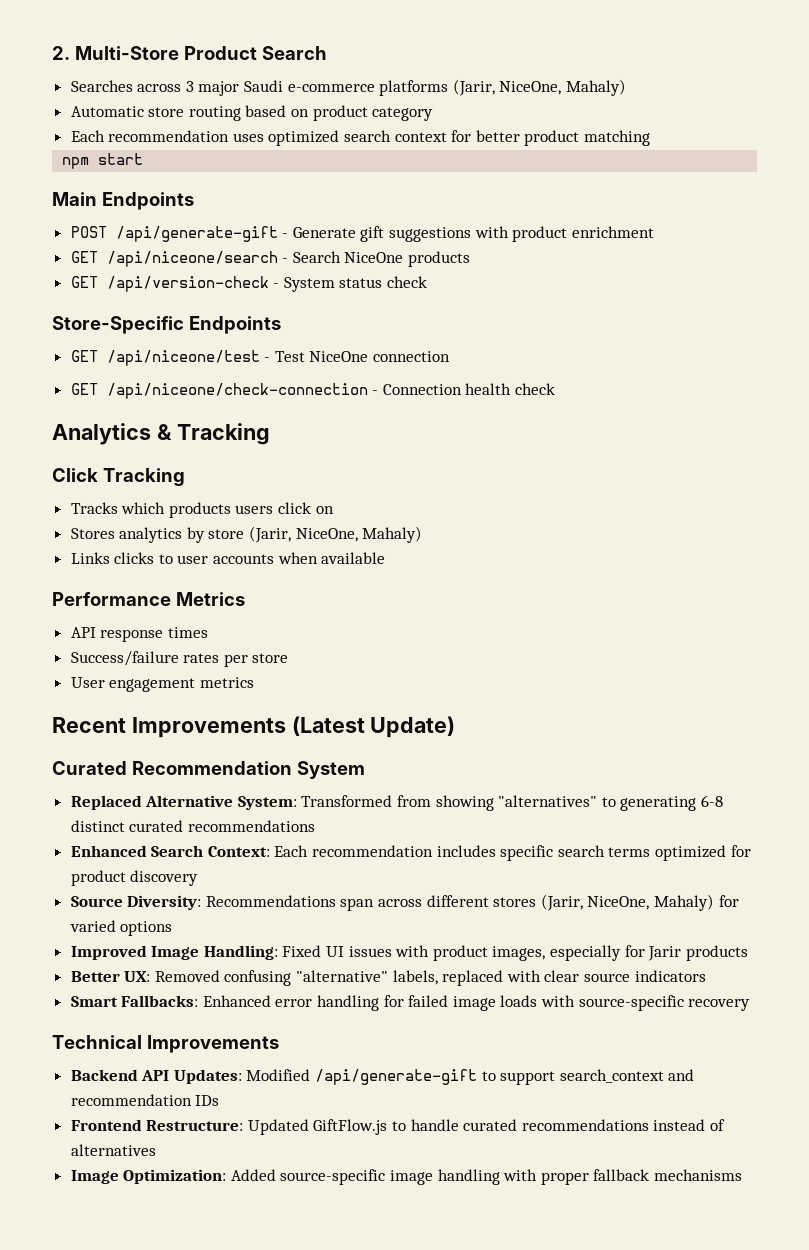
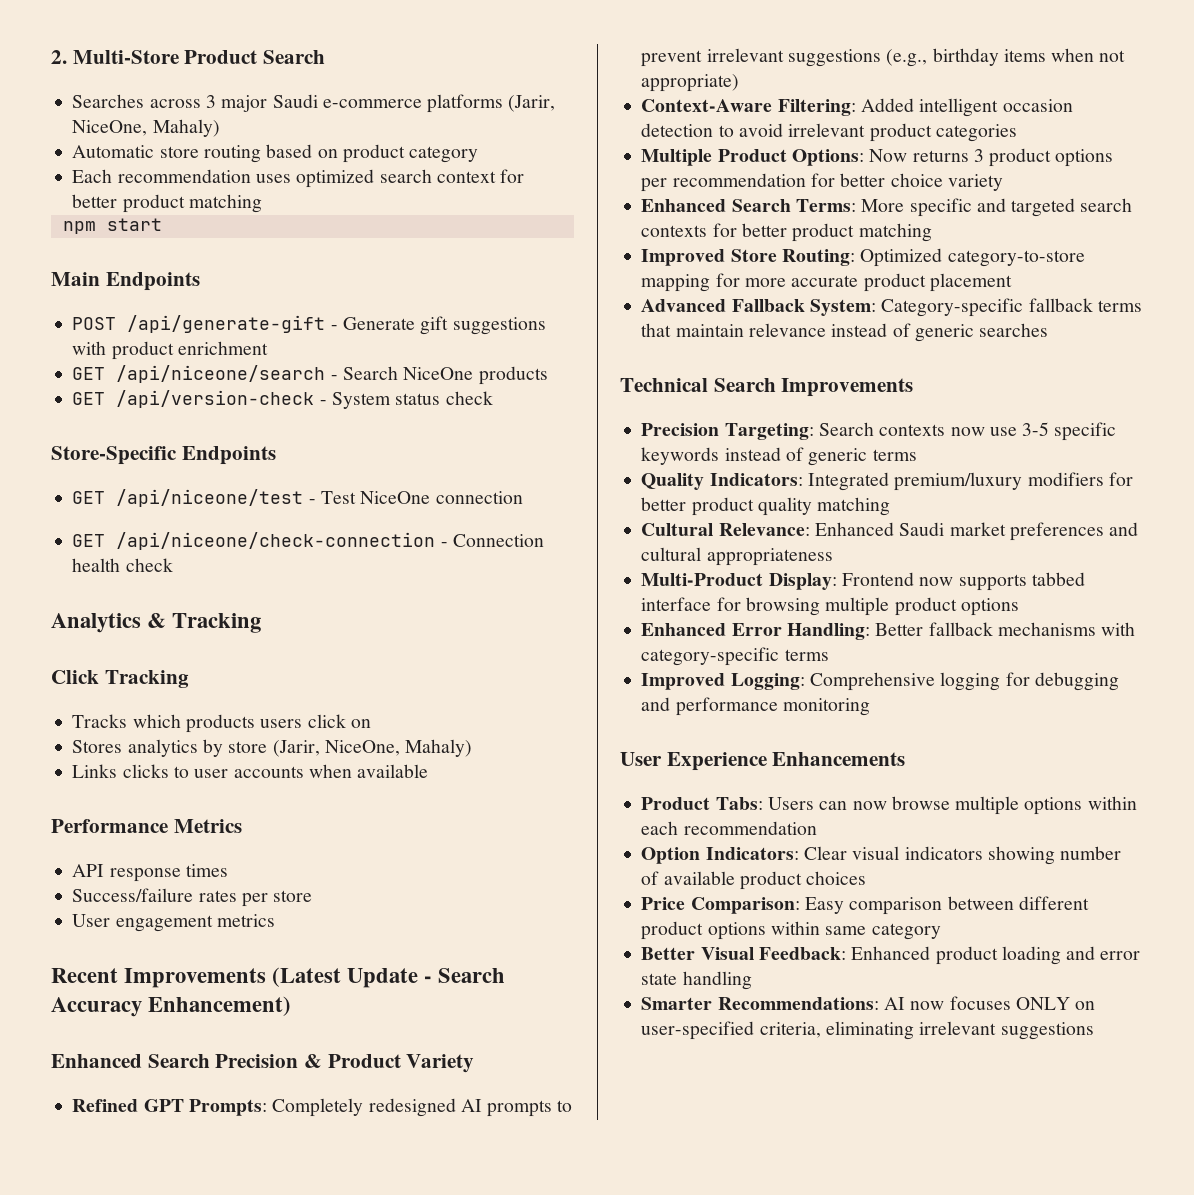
[370,716,456,738] [52,761,365,779] [70,795,724,811] [70,820,315,832] [70,845,751,861] [70,870,199,886] [70,894,739,911] [69,920,173,936] [70,945,748,961] [70,970,706,986] [70,995,751,1011] [52,1035,279,1053] [70,1069,695,1085] [70,1094,220,1106] [70,1119,726,1135] [70,1144,156,1156] [70,1169,743,1185] Update) // Curated Recommendation System // Replaced Alternative System: Transformed from showing "alternatives" to generating 6-8 distinct curated recommendations // Enhanced Search Context: Each recommendation includes specific search terms optimized for product discovery // Source Diversity: Recommendations span across different stores (Jarir, NiceOne, Mahaly) for varied options // Improved Image Handling: Fixed UI issues with product images, especially for Jarir products // Better UX: Removed confusing "alternative" labels, replaced with clear source indicators // Smart Fallbacks: Enhanced error handling for failed image loads with source-specific recovery // Technical Improvements // Backend API Updates: Modified /api/generate-gift to support search_context and recommendation IDs // Frontend Restructure: Updated GiftFlow.js to handle curated recommendations instead of alternatives // Image Optimization: Added source-specific image handling with proper fallback mechanisms -> [347,968,506,988] [51,996,292,1017] [51,1054,475,1073] [72,1098,573,1117] [641,48,1126,67] [641,74,740,92] [641,98,1073,117] [641,123,1017,142] [641,148,1114,167] [641,173,1003,192] [641,198,1133,217] [641,223,932,242] [641,248,1085,267] [641,273,1012,292] [641,298,1142,317] [641,323,1049,342] [620,378,914,397] [641,422,1117,441] [641,447,917,466] [641,472,1133,491] [641,497,891,516] [641,522,1139,541] [641,547,833,566] [641,572,1085,591] [641,597,1019,616] [641,622,1136,640] [641,647,829,666] [641,672,1119,691] [641,697,870,716] [620,752,906,771] [641,796,1137,815] [641,821,817,835] [641,846,1122,865] [641,871,867,890] [641,896,1089,915] [641,921,941,940] [641,946,1141,965] [641,971,752,990] [641,996,1096,1010] [641,1021,1094,1040] Update - Search Accuracy Enhancement) // Enhanced Search Precision & Product Variety // Refined GPT Prompts: Completely redesigned AI prompts to prevent irrelevant suggestions (e.g., birthday items when not appropriate) // Context-Aware Filtering: Added intelligent occasion detection to avoid irrelevant product categories // Multiple Product Options: Now returns 3 product options per recommendation for better choice variety // Enhanced Search Terms: More specific and targeted search contexts for better product matching // Improved Store Routing: Optimized category-to-store mapping for more accurate product placement // Advanced Fallback System: Category-specific fallback terms that maintain relevance instead of generic searches // Technical Search Improvements // Precision Targeting: Search contexts now use 3-5 specific keywords instead of generic terms // Quality Indicators: Integrated premium/luxury modifiers for better product quality matching // Cultural Relevance: Enhanced Saudi market preferences and cultural appropriateness // Multi-Product Display: Frontend now supports tabbed interface for browsing multiple product options // Enhanced Error Handling: Better fallback mechanisms with category-specific terms // Improved Logging: Comprehensive logging for debugging and performance monitoring // User Experience Enhancements // Product Tabs: Users can now browse multiple options within each recommendation // Option Indicators: Clear visual indicators showing number of available product choices // Price Comparison: Easy comparison between different product options within same category // Better Visual Feedback: Enhanced product loading and error state handling // Smarter Recommendations: AI now focuses ONLY on user-specified criteria, eliminating irrelevant suggestions

